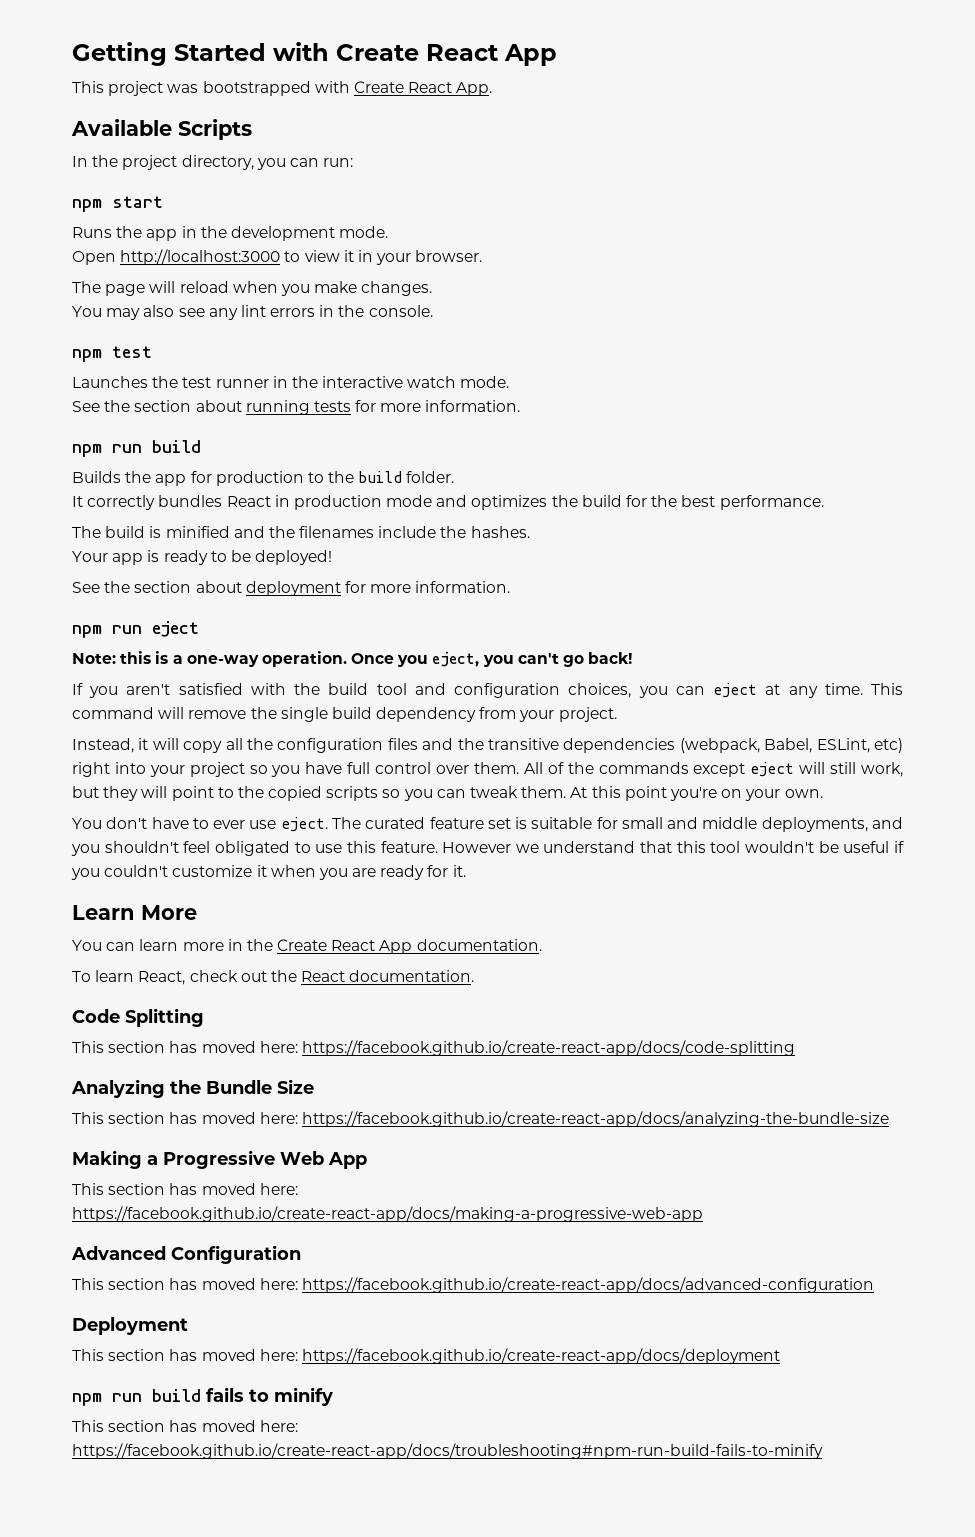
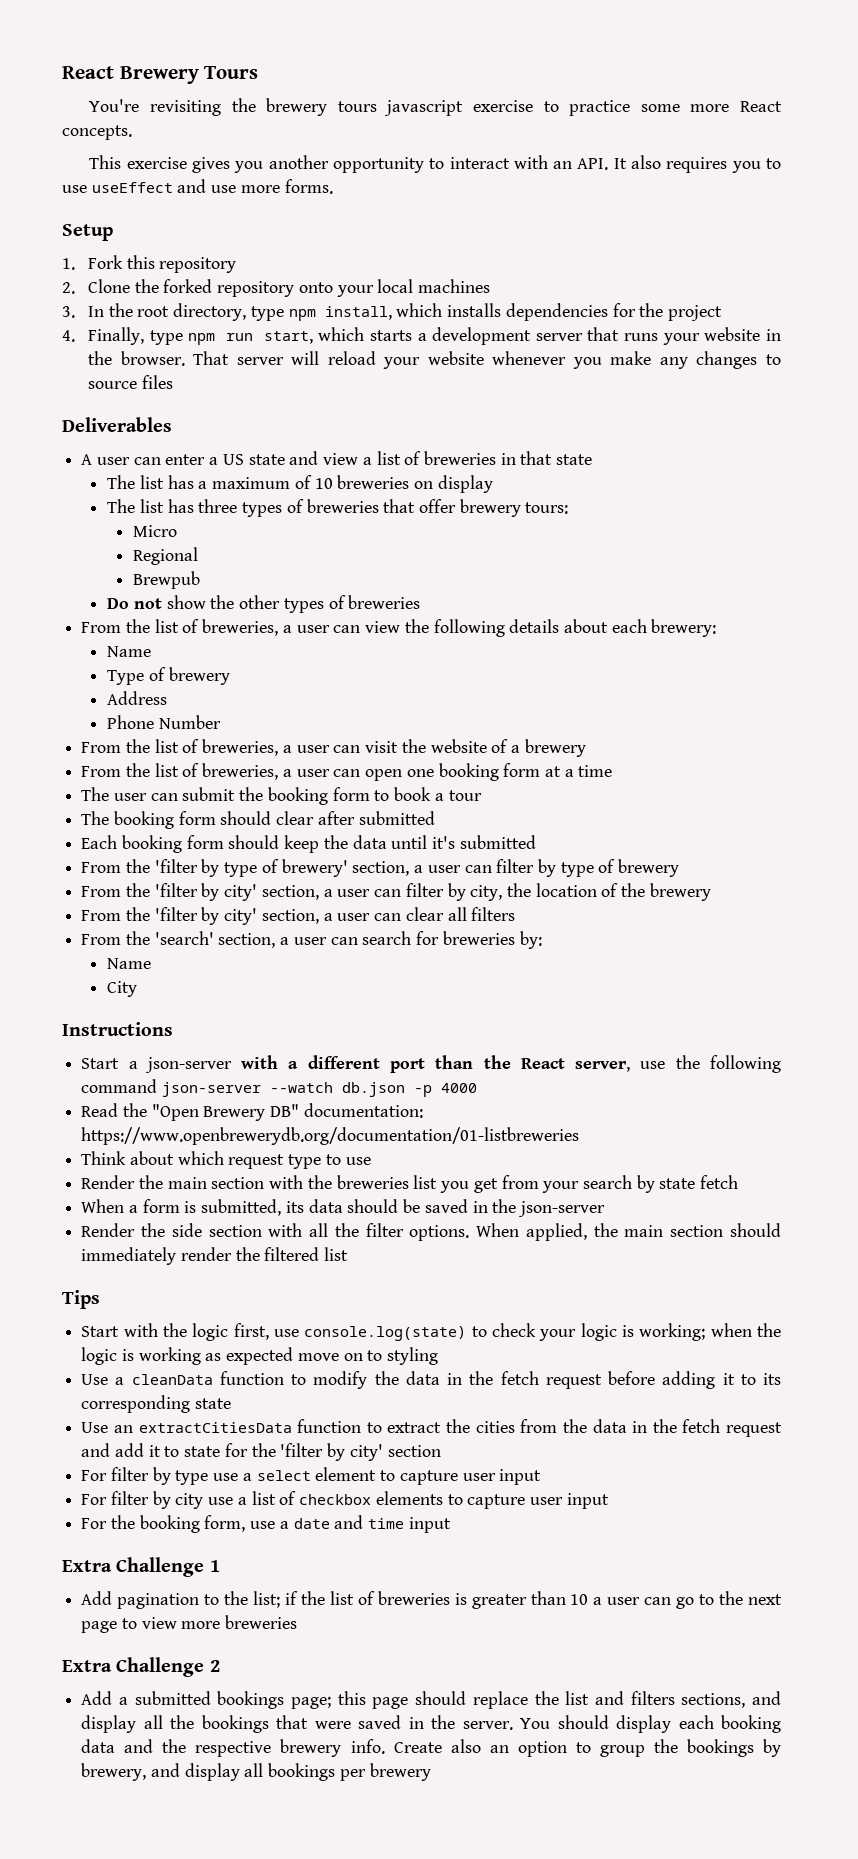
[72,42,557,66] [72,81,493,96] [71,119,252,140] [72,155,354,170] [72,196,163,212] [72,226,389,241] [72,249,483,265] [72,281,433,296] [72,305,433,320] [72,346,152,362] [72,376,510,388] [72,400,521,415] [72,440,201,457] [72,471,455,486] [72,495,824,510] [72,526,530,538] [72,550,333,565] [72,581,511,596] [72,621,199,638] [72,651,633,667] [72,683,904,698] [72,707,617,722] [72,738,903,753] [72,762,903,777] [72,786,823,801] [72,817,904,832] [71,841,904,856] [71,865,466,880] [72,905,197,920] [72,939,542,954] [72,970,475,985] [72,1008,204,1027] [72,1040,795,1056] [71,1079,314,1098] [72,1111,889,1127] [72,1150,367,1169] [72,1183,298,1195] [72,1206,703,1222] [71,1245,301,1264] [72,1277,874,1293] [72,1317,188,1335] [72,1348,780,1364] [72,1387,333,1406] [72,1420,298,1432] [72,1443,823,1459] Getting Started with Create React App // This project was bootstrapped with Create React App. // Available Scripts // In the project directory, you can run: // npm start // Runs the app in the development mode. // Open http://localhost:3000 to view it in your browser. // The page will reload when you make changes. // You may also see any lint errors in the console. // npm test // Launches the test runner in the interactive watch mode. // See the section about running tests for more information. // npm run build // Builds the app for production to the build folder. // It correctly bundles React in production mode and optimizes the build for the best performance. // The build is minified and the filenames include the hashes. // Your app is ready to be deployed! // See the section about deployment for more information. // npm run eject // Note: this is a one-way operation. Once you eject, you can't go back! // If you aren't satisfied with the build tool and configuration choices, you can eject at any time. This command will remove the single build dependency from your project. // Instead, it will copy all the configuration files and the transitive dependencies (webpack, Babel, ESLint, etc) right into your project so you have full control over them. All of the commands except eject will still work, but they will point to the copied scripts so you can tweak them. At this point you're on your own. // You don't have to ever use eject. The curated feature set is suitable for small and middle deployments, and you shouldn't feel obligated to use this feature. However we understand that this tool wouldn't be useful if you couldn't customize it when you are ready for it. // Learn More // You can learn more in the Create React App documentation. // To learn React, check out the React documentation. // Code Splitting // This section has moved here: https://facebook.github.io/create-react-app/docs/code-splitting // Analyzing the Bundle Size // This section has moved here: https://facebook.github.io/create-react-app/docs/analyzing-the-bundle-size // Making a Progressive Web App // This section has moved here: https://facebook.github.io/create-react-app/docs/making-a-progressive-web-app // Advanced Configuration // This section has moved here: https://facebook.github.io/create-react-app/docs/advanced-configuration // Deployment // This section has moved here: https://facebook.github.io/create-react-app/docs/deployment // npm run build fails to minify // This section has moved here: https://facebook.github.io/create-react-app/docs/troubleshooting#npm-run-build-fails-to-minify -> [62,66,259,84] [89,98,783,116] [62,125,132,140] [89,155,782,173] [62,179,333,194] [62,224,113,241] [62,255,237,273] [62,279,491,297] [62,303,722,321] [62,327,781,345] [87,351,781,369] [87,375,173,389] [62,417,172,432] [81,451,593,465] [107,475,493,493] [107,499,569,517] [133,525,178,537] [133,547,199,565] [133,571,201,589] [107,595,421,613] [81,619,717,637] [107,646,152,657] [107,667,230,685] [107,691,168,705] [107,715,221,729] [81,739,586,757] [81,763,613,781] [81,787,482,805] [81,811,435,829] [81,835,536,853] [81,859,680,877] [81,883,711,901] [81,907,516,925] [81,931,542,949] [107,958,152,969] [107,981,138,997] [62,1022,173,1036] [81,1055,782,1073] [81,1079,477,1097] [81,1103,423,1121] [81,1127,580,1145] [81,1151,371,1169] [81,1175,739,1193] [81,1199,605,1217] [81,1223,781,1241] [81,1247,349,1265] [62,1290,100,1309] [81,1323,781,1341] [81,1347,439,1365] [81,1371,781,1389] [81,1395,231,1413] [81,1419,782,1437] [81,1443,441,1461] [81,1467,542,1485] [81,1491,609,1509] [81,1515,451,1533] [62,1557,220,1577] [81,1591,782,1609] [81,1615,298,1633] [62,1657,220,1677] [81,1691,781,1709] [81,1715,781,1733] [81,1739,782,1757] [81,1763,431,1781] React Brewery Tours // You're revisiting the brewery tours javascript exercise to practice some more React concepts. // This exercise gives you another opportunity to interact with an API. It also requires you to use useEffect and use more forms. // Setup // 1. Fork this repository // 2. Clone the forked repository onto your local machines // 3. In the root directory, type npm install, which installs dependencies for the project // 4. Finally, type npm run start, which starts a development server that runs your website in the browser. That server will reload your website whenever you make any changes to source files // Deliverables // A user can enter a US state and view a list of breweries in that state // The list has a maximum of 10 breweries on display // The list has three types of breweries that offer brewery tours: // Micro // Regional // Brewpub // Do not show the other types of breweries // From the list of breweries, a user can view the following details about each brewery: // Name // Type of brewery // Address // Phone Number // From the list of breweries, a user can visit the website of a brewery // From the list of breweries, a user can open one booking form at a time // The user can submit the booking form to book a tour // The booking form should clear after submitted // Each booking form should keep the data until it's submitted // From the 'filter by type of brewery' section, a user can filter by type of brewery // From the 'filter by city' section, a user can filter by city, the location of the brewery // From the 'filter by city' section, a user can clear all filters // From the 'search' section, a user can search for breweries by: // Name // City // Instructions // Start a json-server with a different port than the React server, use the following command json-server --watch db.json -p 4000 // Read the "Open Brewery DB" documentation: https://www.openbrewerydb.org/documentation/01-listbreweries // Think about which request type to use // Render the main section with the breweries list you get from your search by state fetch // When a form is submitted, its data should be saved in the json-server // Render the side section with all the filter options. When applied, the main section should immediately render the filtered list // Tips // Start with the logic first, use console.log(state) to check your logic is working; when the logic is working as expected move on to styling // Use a cleanData function to modify the data in the fetch request before adding it to its corresponding state // Use an extractCitiesData function to extract the cities from the data in the fetch request and add it to state for the 'filter by city' section // For filter by type use a select element to capture user input // For filter by city use a list of checkbox elements to capture user input // For the booking form, use a date and time input // Extra Challenge 1 // Add pagination to the list; if the list of breweries is greater than 10 a user can go to the next page to view more breweries // Extra Challenge 2 // Add a submitted bookings page; this page should replace the list and filters sections, and display all the bookings that were saved in the server. You should display each booking data and the respective brewery info. Create also an option to group the bookings by brewery, and display all bookings per brewery

